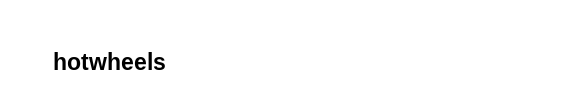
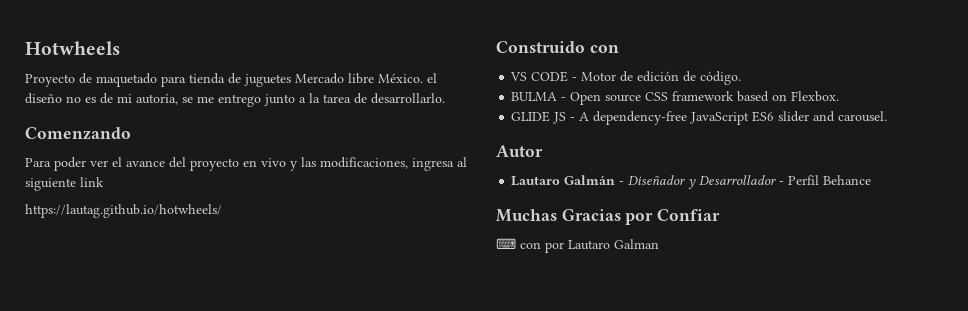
[53,52,166,70] hotwheels -> [25,41,120,55] [25,73,437,87] [25,93,445,107] [25,127,131,140] [25,157,467,171] [25,177,104,191] [25,204,222,218] [496,41,619,53] [510,71,742,85] [511,91,840,105] [511,111,888,125] [496,145,543,157] [511,175,872,189] [496,209,721,225] [496,238,659,253] Hotwheels // Proyecto de maquetado para tienda de juguetes Mercado libre México. el diseño no es de mi autoría, se me entrego junto a la tarea de desarrollarlo. // Comenzando // Para poder ver el avance del proyecto en vivo y las modificaciones, ingresa al siguiente link // https://lautag.github.io/hotwheels/ // Construido con // VS CODE - Motor de edición de código. // BULMA - Open source CSS framework based on Flexbox. // GLIDE JS - A dependency-free JavaScript ES6 slider and carousel. // Autor // Lautaro Galmán - Diseñador y Desarrollador - Perfil Behance // Muchas Gracias por Confiar // ⌨ con por Lautaro Galman

